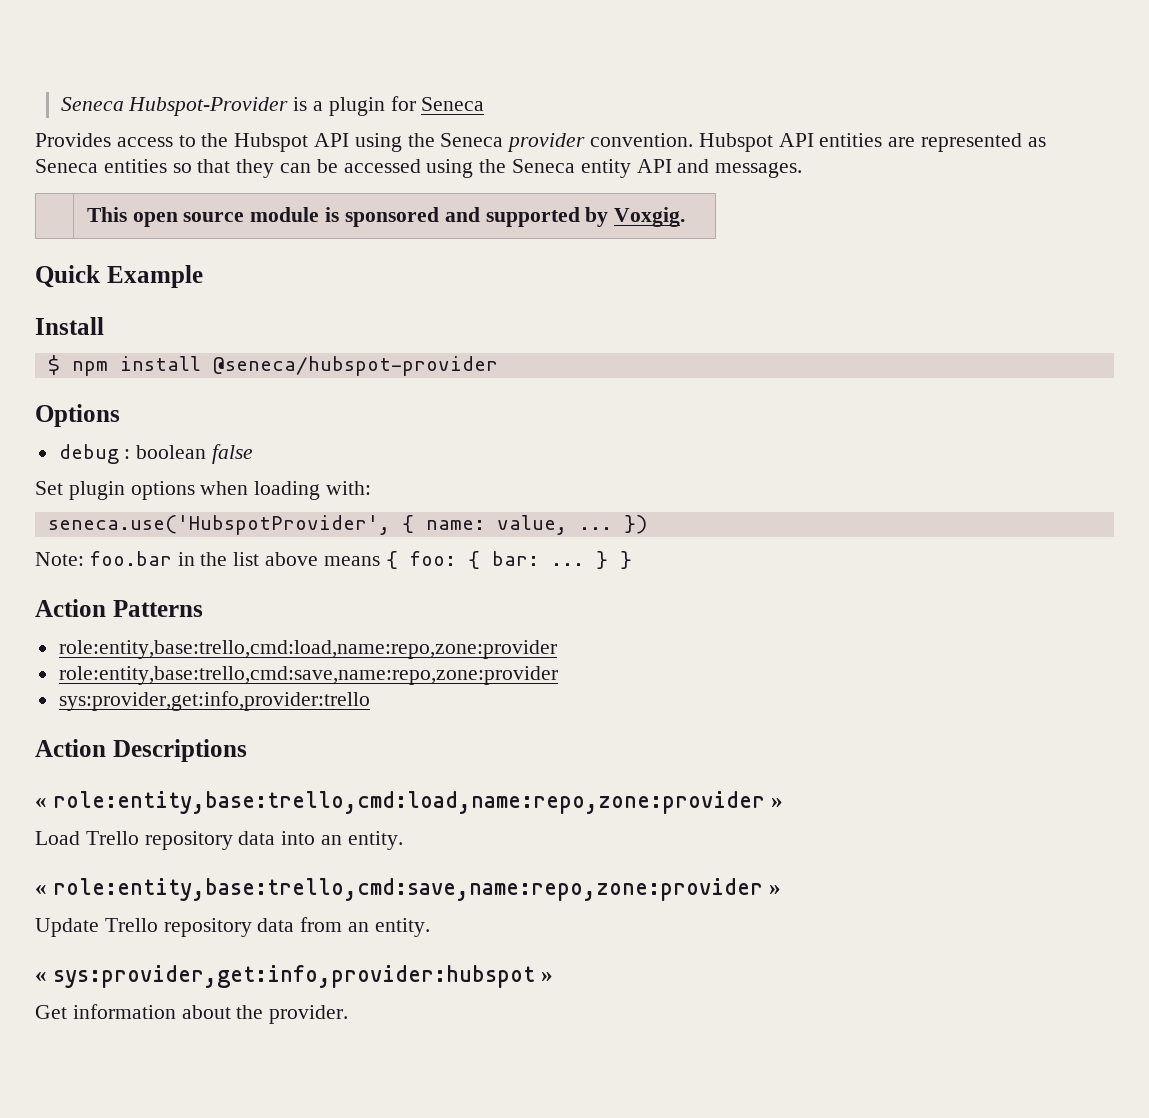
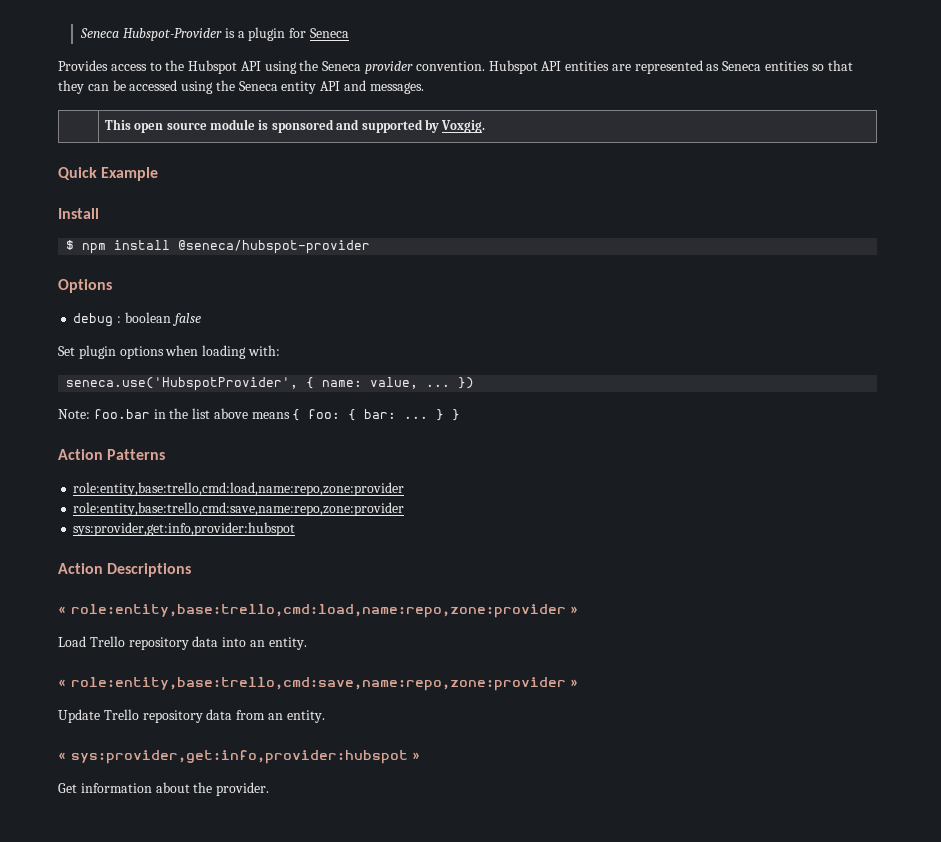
[58,691,370,711] sys:provider,get:info,provider:trello -> [73,522,296,536] sys:provider,get:info,provider:hubspot

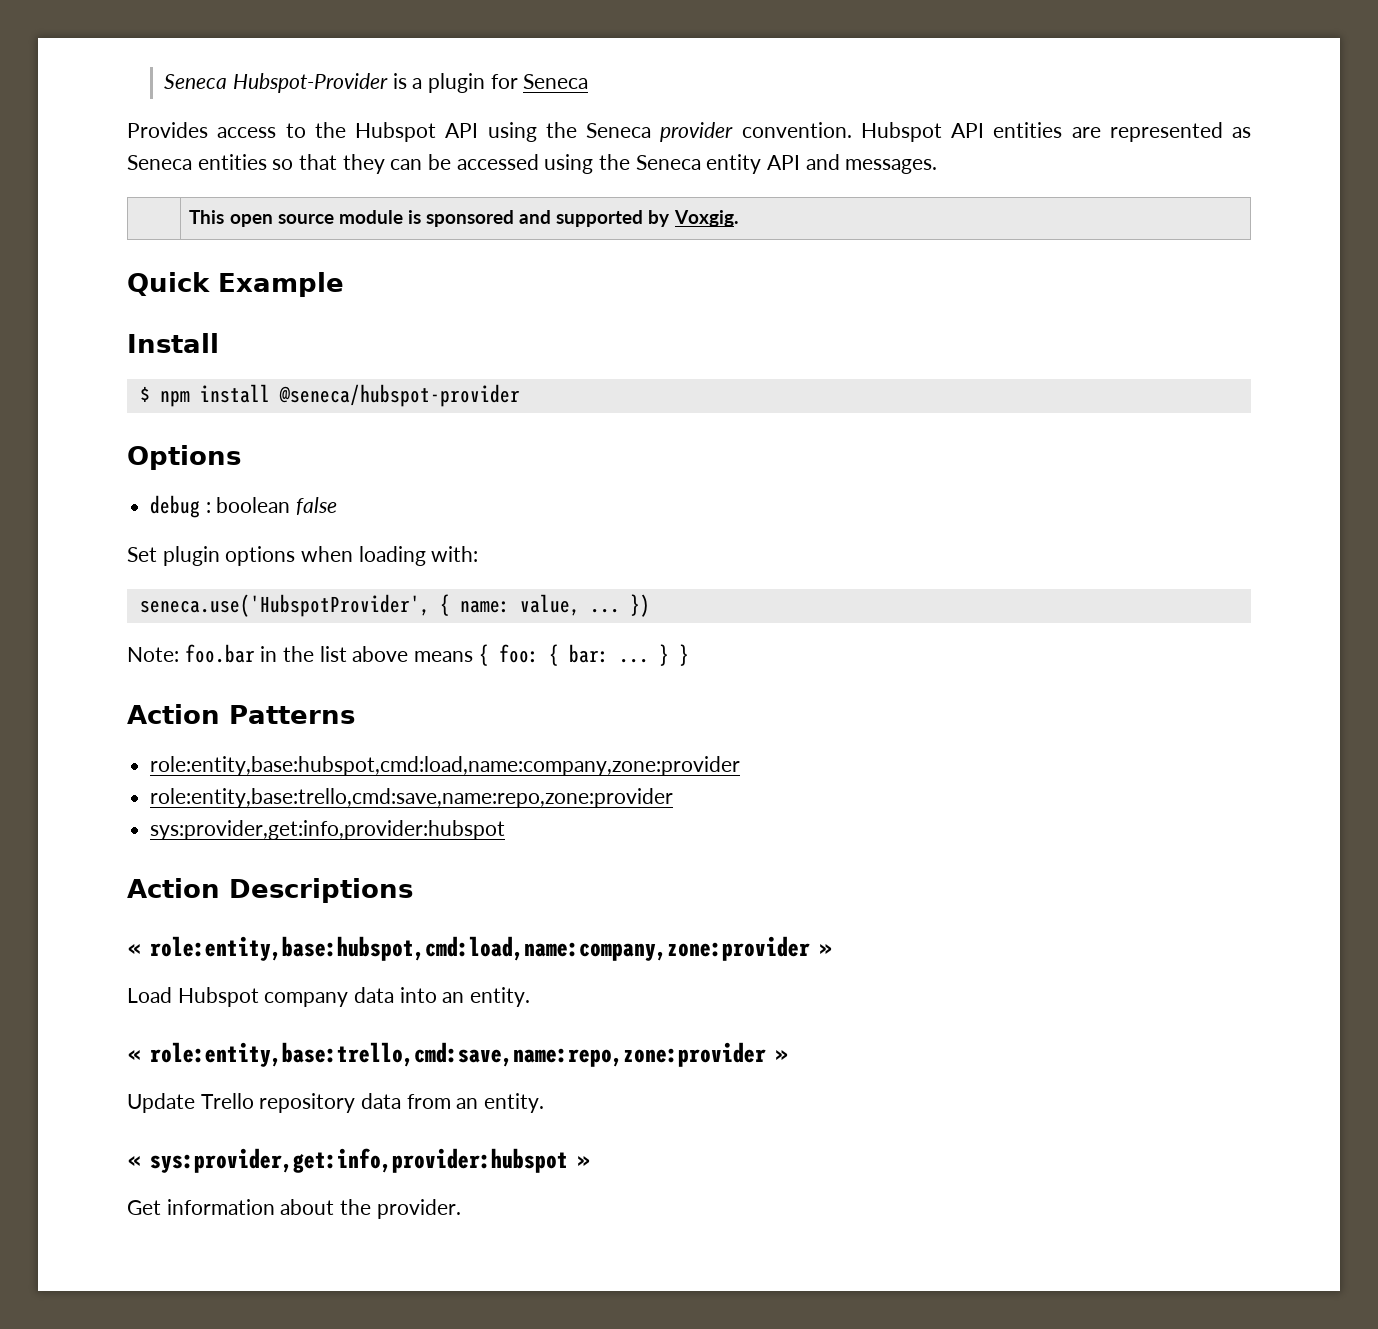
[73,482,405,496] role:entity,base:trello,cmd:load,name:repo,zone:provider -> [150,756,741,776] role:entity,base:hubspot,cmd:load,name:company,zone:provider
[71,604,567,618] role:entity,base:trello,cmd:load,name:repo,zone:provider -> [150,936,810,961] role:entity,base:hubspot,cmd:load,name:company,zone:provider
[89,636,189,650] Trello repository -> [177,987,349,1007] Hubspot company

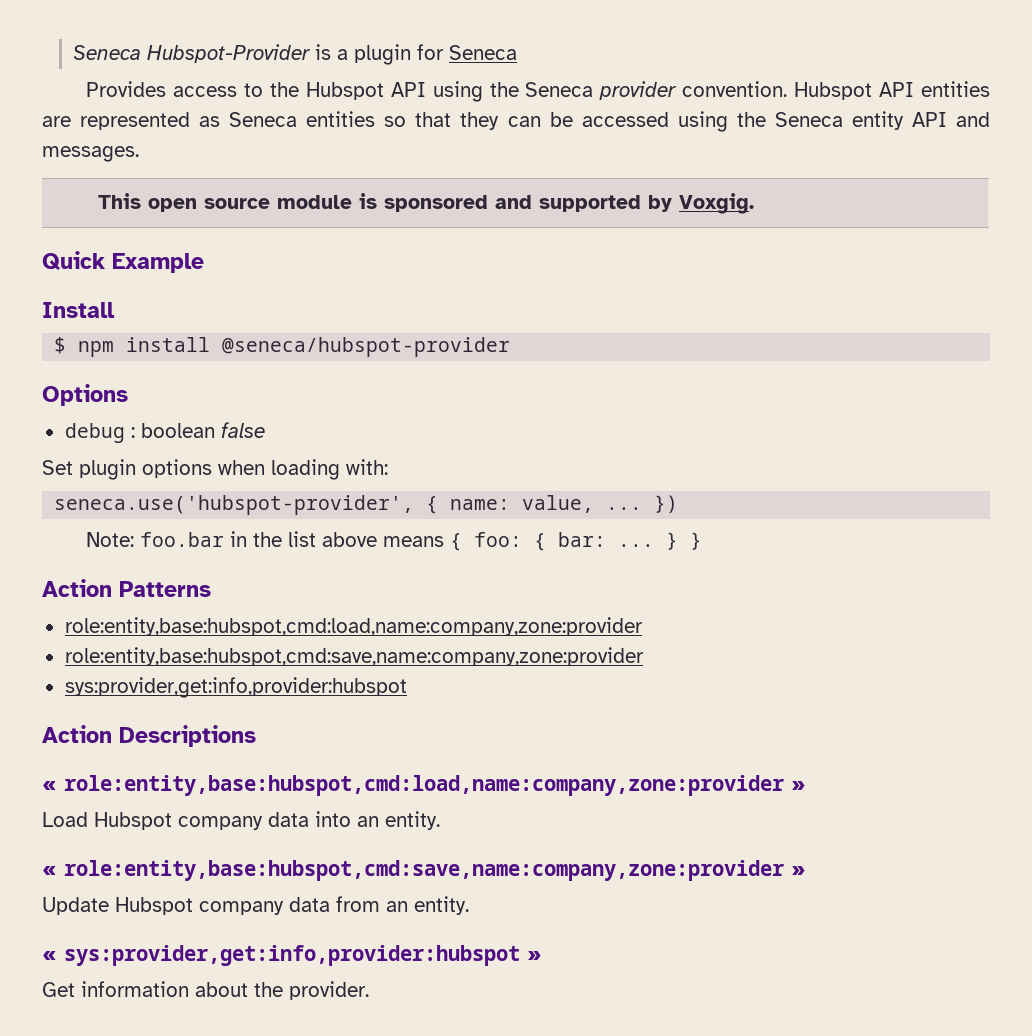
[139,594,430,617] seneca.use('HubspotProvider', -> [54,495,415,515] seneca.use('hubspot-provider',
[150,788,674,808] role:entity,base:trello,cmd:save,name:repo,zone:provider -> [64,647,644,666] role:entity,base:hubspot,cmd:save,name:company,zone:provider
[150,1042,766,1067] role:entity,base:trello,cmd:save,name:repo,zone:provider -> [64,860,784,881] role:entity,base:hubspot,cmd:save,name:company,zone:provider
[200,1093,356,1113] Trello repository -> [115,897,284,915] Hubspot company

